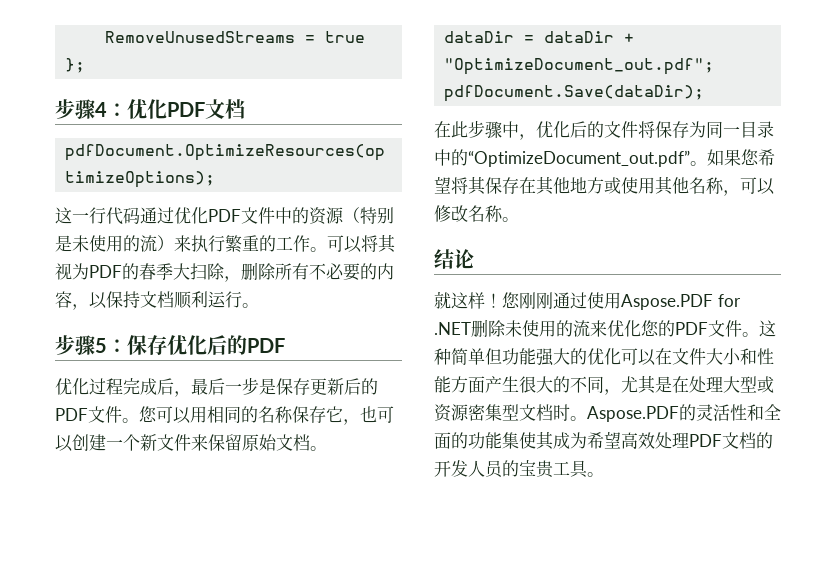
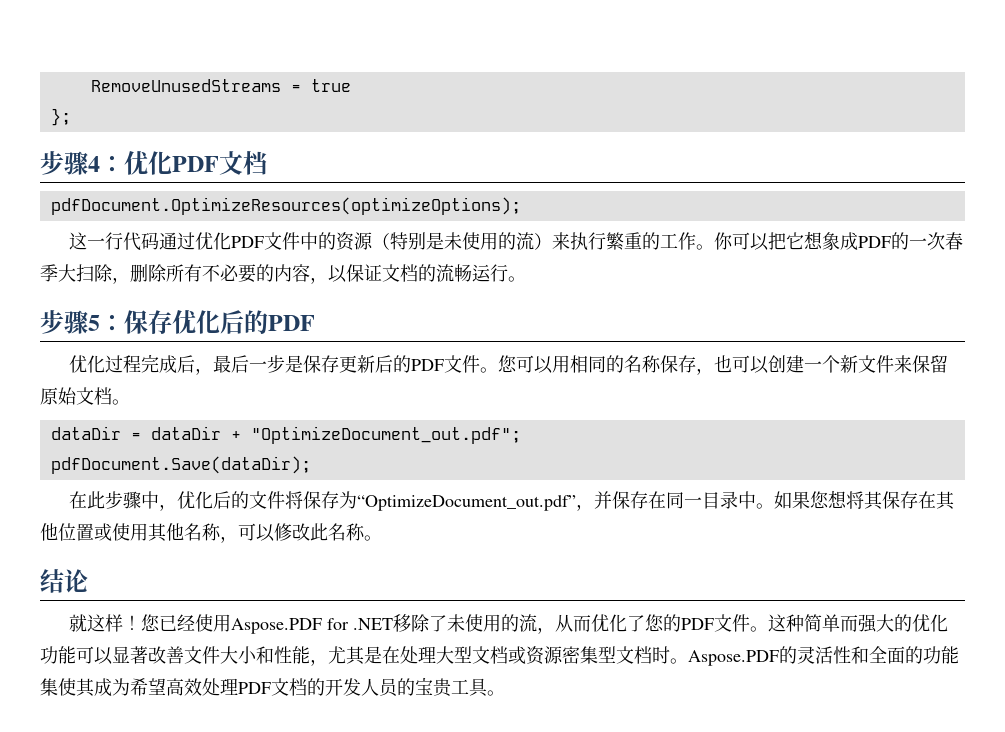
[327,234,396,253] [55,263,139,280] 可以将其视为PDF的 -> [713,231,945,251] 你可以把它想象成PDF的一次
[123,291,208,309] 持文档顺利 -> [364,264,472,282] 证文档的流畅
[326,406,343,423] 它 -> (696, 364) none
(706, 129) none -> [356,491,666,511] “OptimizeDocument_out.pdf”，并保存在
[451,149,690,167] 的“OptimizeDocument_out.pdf” -> (756, 500) none
[758,149,775,166] [434,176,451,194] 希望 -> [827,490,847,509] 想
[570,177,604,194] 地方 -> [58,523,94,541] 位置
(468, 213) none -> [310,523,328,541] 此
[519,292,587,309] 刚刚通过 -> [158,614,195,631] 已经
[471,319,641,337] 删除未使用的流来优化 -> [392,614,645,634] 移除了未使用的流，从而优化了
[485,348,536,365] 但功能 -> [839,615,858,632] 而
[621,348,774,366] [434,376,604,393] 可以在文件大小和性能方面产生很大的不同 -> [40,646,310,665] 功能可以显著改善文件大小和性能
(757, 384) none -> [472,646,508,664] 文档

